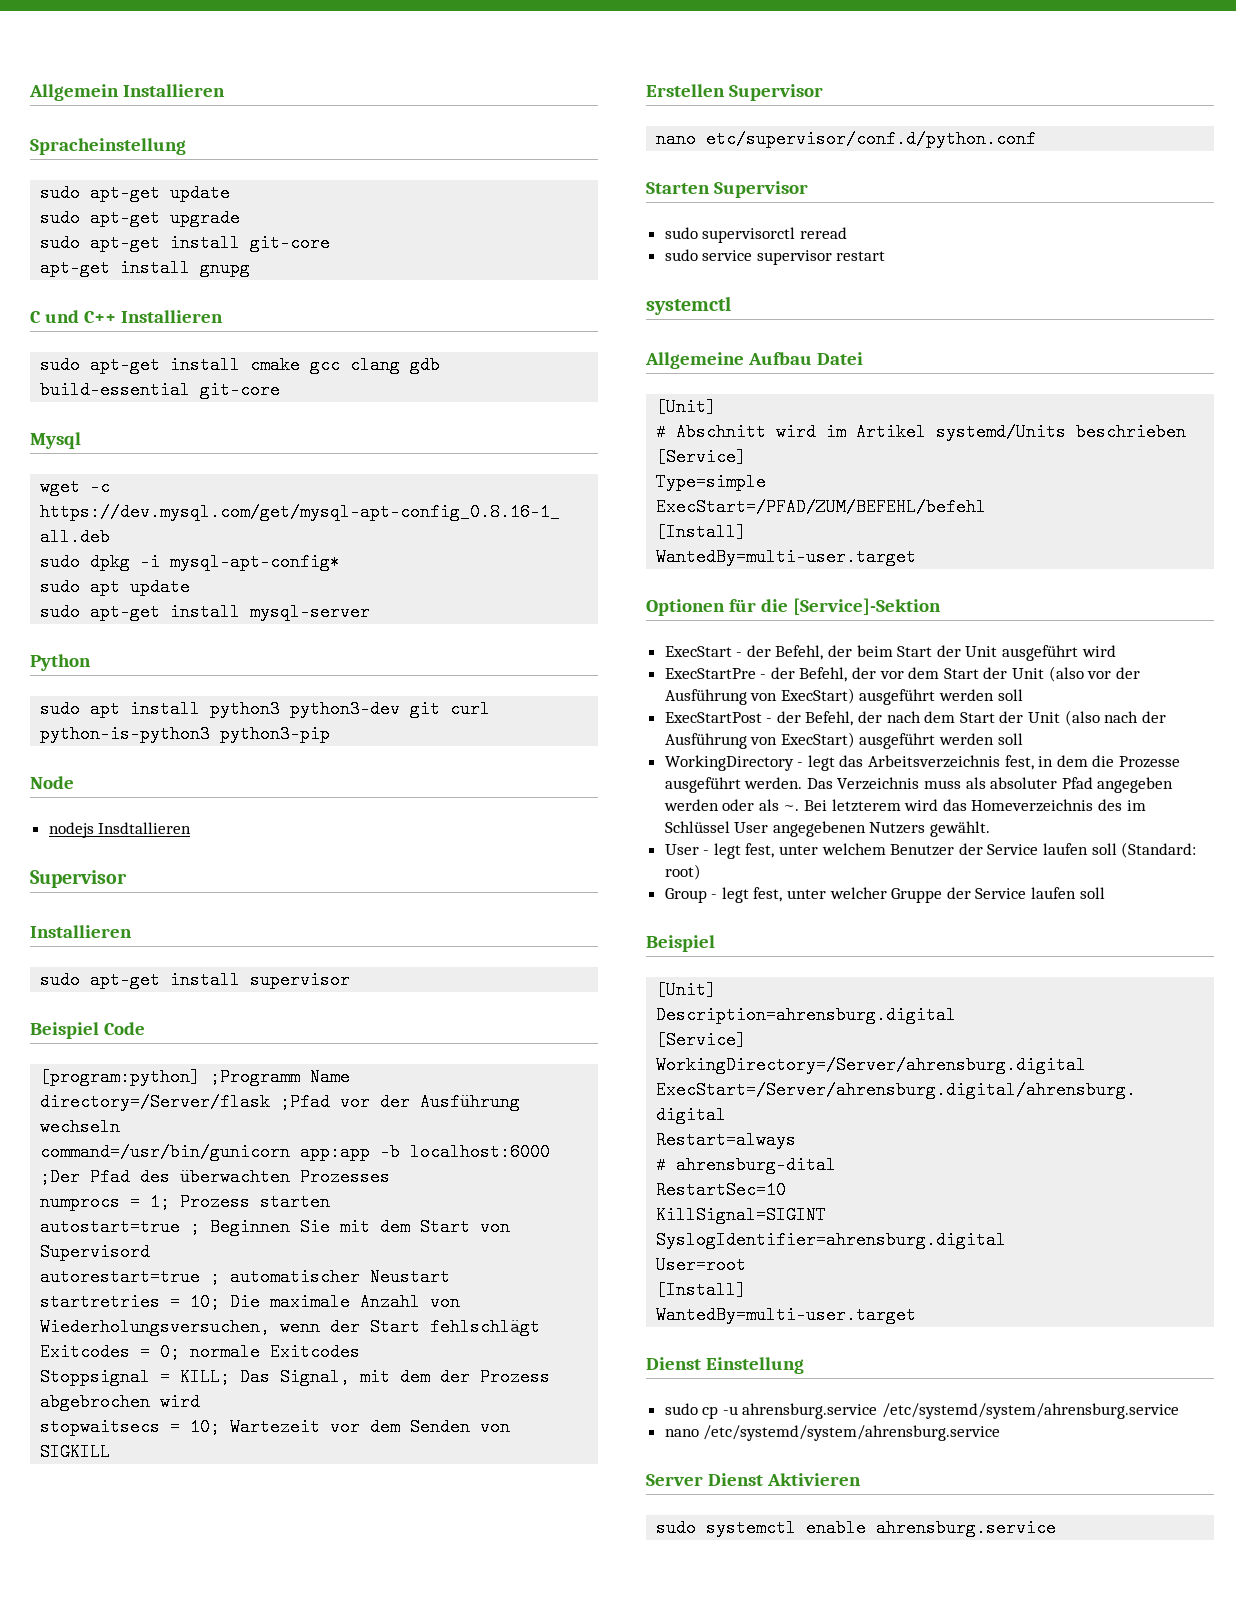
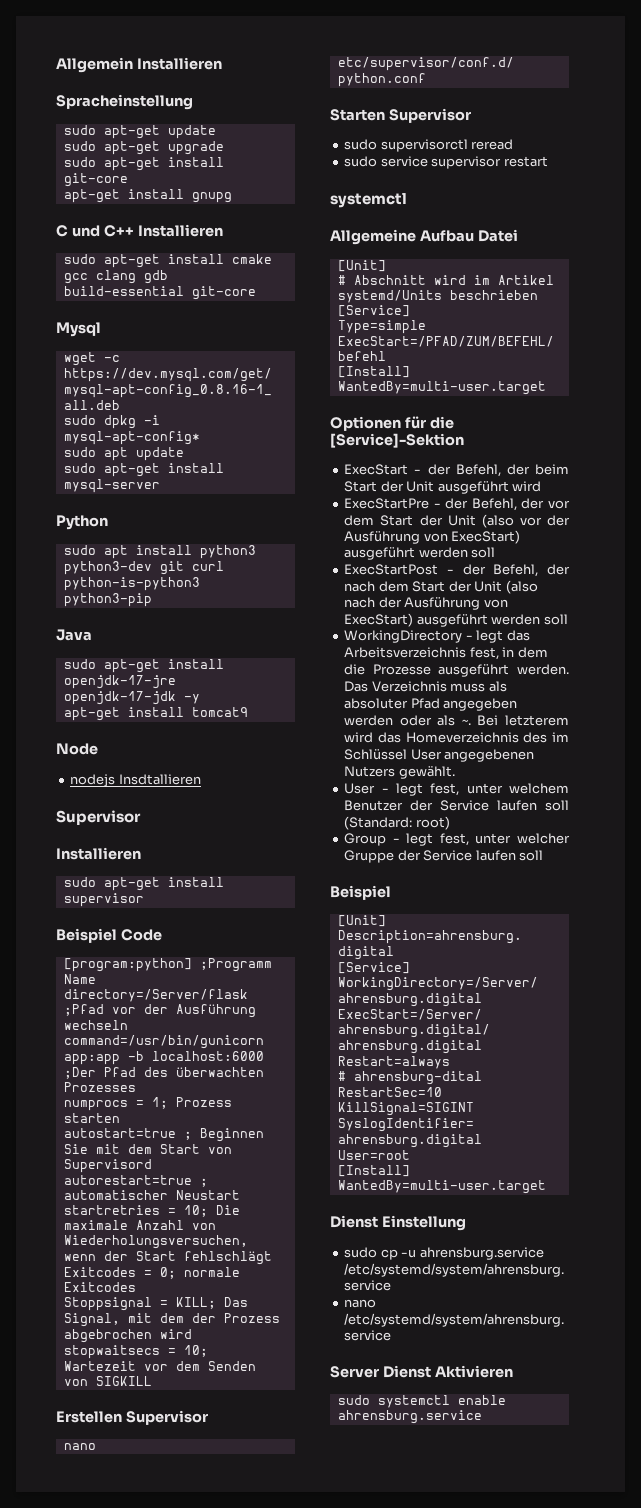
(331, 734) none -> [56,629,92,641] [63,659,224,673] [63,675,176,689] [63,691,200,705] [63,707,248,721] // Java // sudo apt-get install openjdk-17-jre openjdk-17-jdk -y // apt-get install tomcat9

